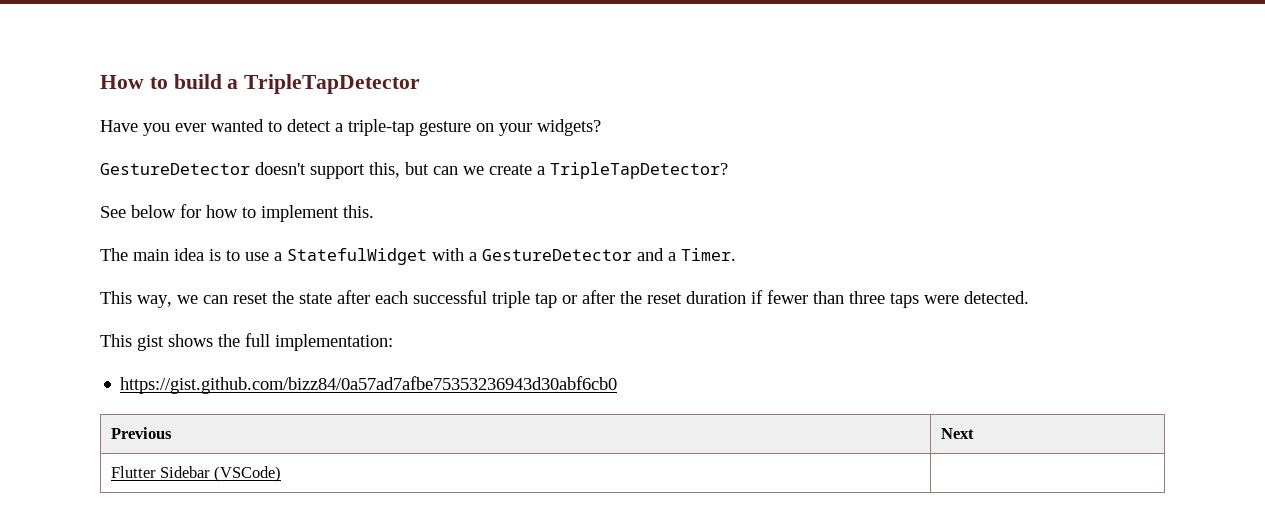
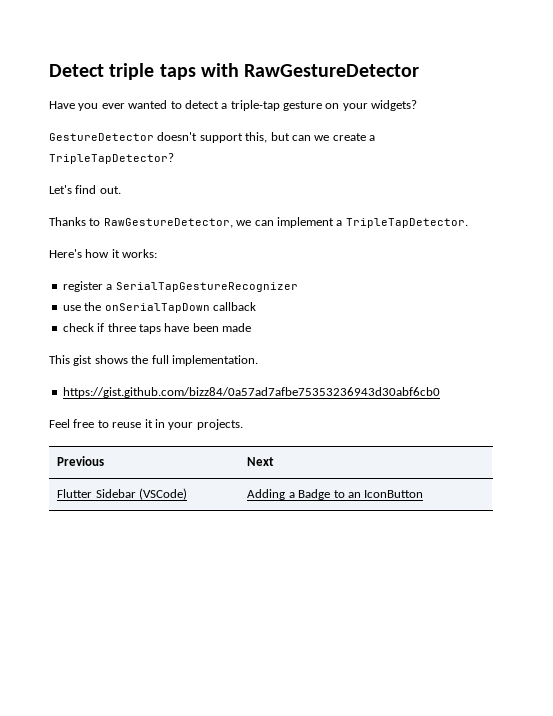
[100,74,421,94] How to build a TripleTapDetector -> [49,63,420,80] Detect triple taps with RawGestureDetector
[100,204,374,222] [100,248,736,265] [100,290,1029,308] See below for how to implement this. // The main idea is to use a StatefulWidget with a GestureDetector and a Timer. // This way, we can reset the state after each successful triple tap or after the reset duration if fewer than three taps were detected. -> [49,185,121,194] [49,217,468,228] [49,249,158,258] [62,281,298,292] [62,302,256,313] [62,323,251,334] Let's find out. // Thanks to RawGestureDetector, we can implement a TripleTapDetector. // Here's how it works: // register a SerialTapGestureRecognizer // use the onSerialTapDown callback // check if three taps have been made
[275,334,393,351] implementation: -> [171,355,258,366] implementation.
(618, 385) none -> [49,419,243,430] // Feel free to reuse it in your projects.
(282, 474) none -> [247,489,424,500] Adding a Badge to an IconButton

